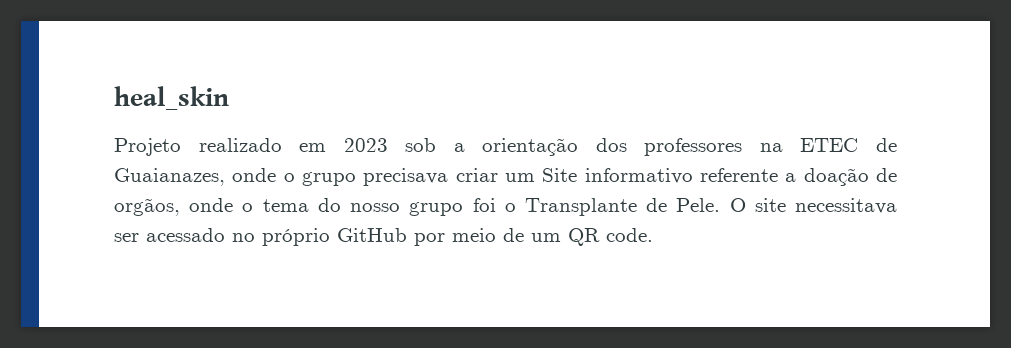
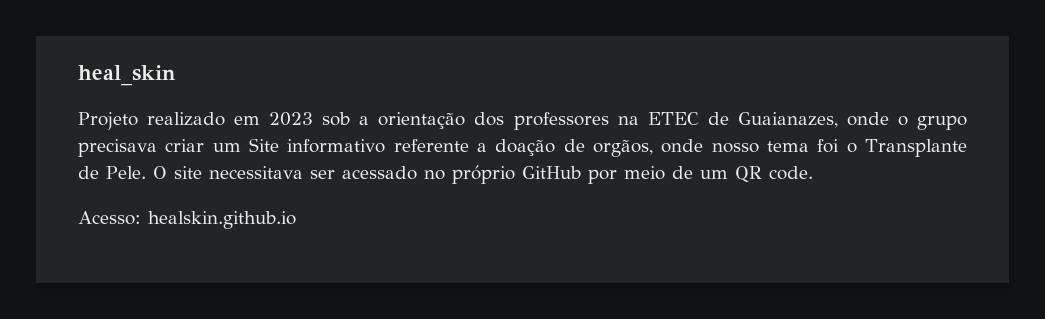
[242,198,464,216] o tema do nosso grupo -> [711,141,810,153] nosso tema
(653, 235) none -> [78,211,296,229] // Acesso: healskin.github.io

